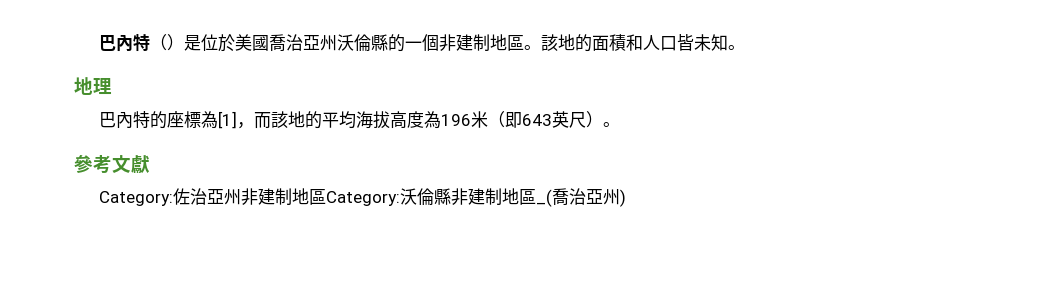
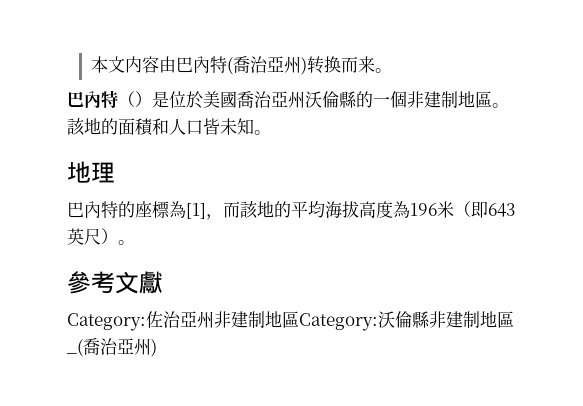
(98, 43) none -> [91,56,393,75] 本文内容由巴內特(喬治亞州)转换而来。 //

